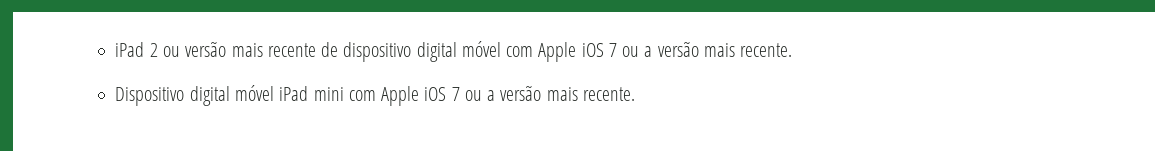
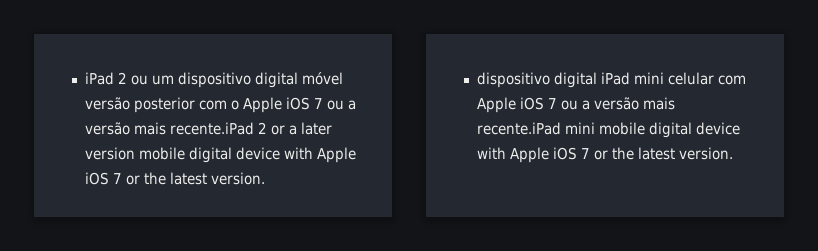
[185,41,793,62] [115,85,635,106] versão mais recente de dispositivo digital móvel com Apple iOS 7 ou a versão mais recente. // Dispositivo digital móvel iPad mini com Apple iOS 7 ou a versão mais recente. -> [151,72,343,88] [84,97,356,113] [84,122,332,135] [84,147,356,163] [84,172,265,185] [476,72,746,88] [476,97,675,113] [476,122,740,138] [476,147,733,163] um dispositivo digital móvel versão posterior com o Apple iOS 7 ou a versão mais recente.iPad 2 or a later version mobile digital device with Apple iOS 7 or the latest version. // dispositivo digital iPad mini celular com Apple iOS 7 ou a versão mais recente.iPad mini mobile digital device with Apple iOS 7 or the latest version.

